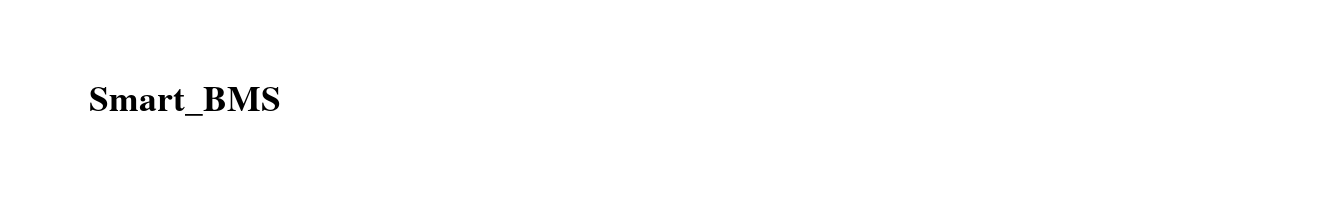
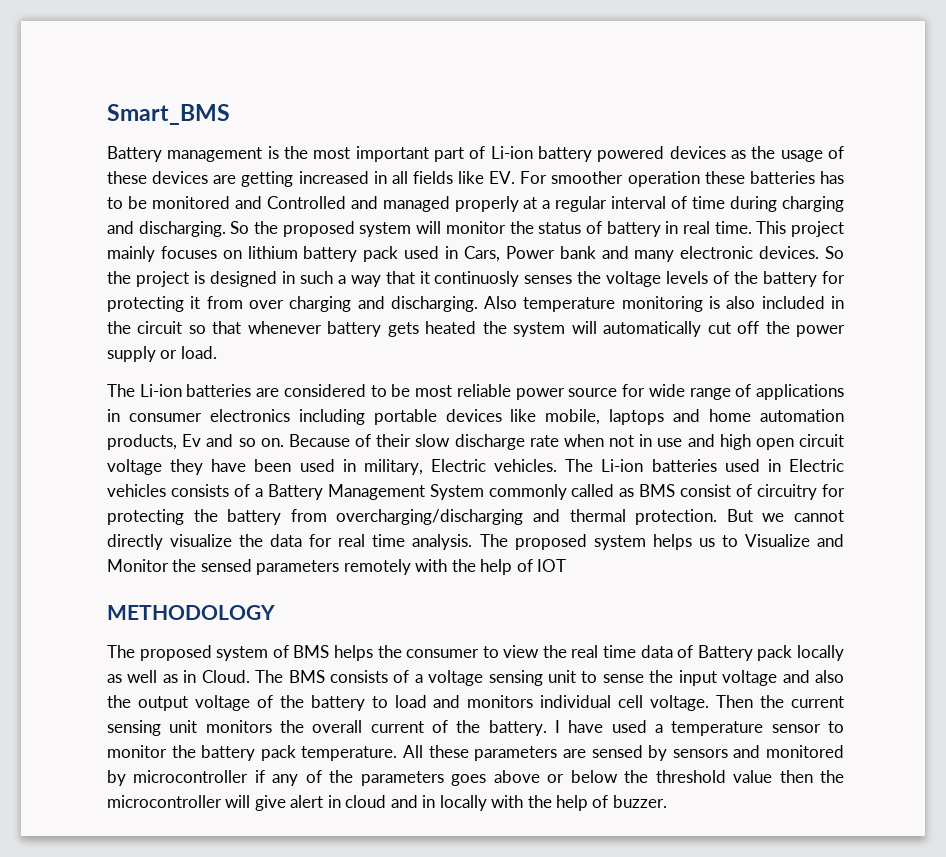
(281, 101) none -> [107,146,845,162] [107,171,844,187] [107,196,845,212] [107,221,844,237] [107,246,845,262] [107,271,846,287] [107,296,844,312] [107,321,846,337] [107,346,217,362] [107,384,845,400] [107,409,845,425] [107,434,844,450] [107,459,844,475] [107,484,846,500] [107,509,845,525] [107,534,845,550] [107,559,567,575] [107,605,275,620] [107,645,845,661] [107,670,845,686] [107,695,845,711] [107,720,844,736] [107,745,845,761] [107,770,845,786] [107,795,667,811] // Battery management is the most important part of Li-ion battery powered devices as the usage of these devices are getting increased in all fields like EV. For smoother operation these batteries has to be monitored and Controlled and managed properly at a regular interval of time during charging and discharging. So the proposed system will monitor the status of battery in real time. This project mainly focuses on lithium battery pack used in Cars, Power bank and many electronic devices. So the project is designed in such a way that it continuosly senses the voltage levels of the battery for protecting it from over charging and discharging. Also temperature monitoring is also included in the circuit so that whenever battery gets heated the system will automatically cut off the power supply or load. // The Li-ion batteries are considered to be most reliable power source for wide range of applications in consumer electronics including portable devices like mobile, laptops and home automation products, Ev and so on. Because of their slow discharge rate when not in use and high open circuit voltage they have been used in military, Electric vehicles. The Li-ion batteries used in Electric vehicles consists of a Battery Management System commonly called as BMS consist of circuitry for protecting the battery from overcharging/discharging and thermal protection. But we cannot directly visualize the data for real time analysis. The proposed system helps us to Visualize and Monitor the sensed parameters remotely with the help of IOT // METHODOLOGY // The proposed system of BMS helps the consumer to view the real time data of Battery pack locally as well as in Cloud. The BMS consists of a voltage sensing unit to sense the input voltage and also the output voltage of the battery to load and monitors individual cell voltage. Then the current sensing unit monitors the overall current of the battery. I have used a temperature sensor to monitor the battery pack temperature. All these parameters are sensed by sensors and monitored by microcontroller if any of the parameters goes above or below the threshold value then the microcontroller will give alert in cloud and in locally with the help of buzzer.

